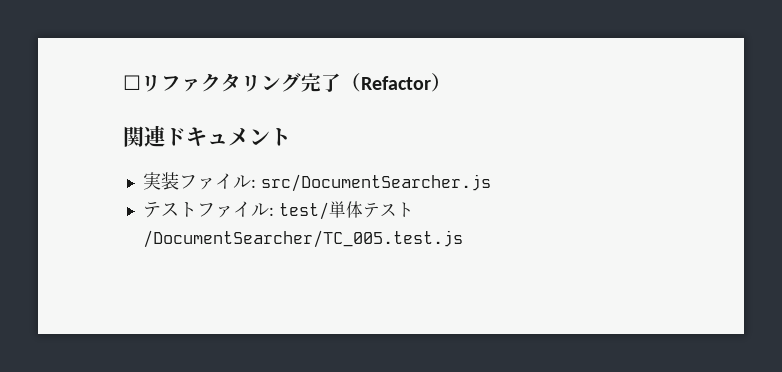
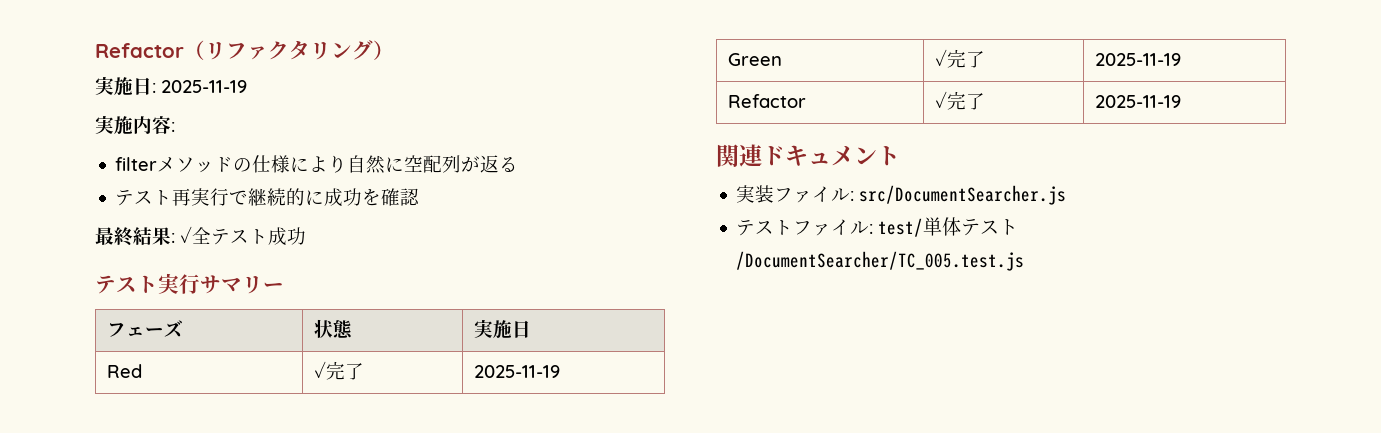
[123,75,141,90] ☐ -> [95,40,205,60] Refactor（
[301,73,451,92] 完了（Refactor） -> [373,40,394,60] [95,76,247,96] [95,115,175,135] [115,155,519,174] [115,188,421,207] [95,226,306,246] [95,273,284,294] [107,320,184,337] [314,319,354,339] [474,319,532,339] [107,364,143,378] [314,361,365,380] [474,365,561,378] [728,53,783,66] [935,49,986,68] [1095,53,1182,66] [728,94,807,108] [935,91,986,110] [1095,95,1182,108] ） // 実施日: 2025-11-19 // 実施内容: // filterメソッドの仕様により自然に空配列が返る // テスト再実行で継続的に成功を確認 // 最終結果: ✓全テスト成功 // テスト実行サマリー // フェーズ | 状態 | 実施日 // Red | ✓完了 | 2025-11-19 // Green | ✓完了 | 2025-11-19 // Refactor | ✓完了 | 2025-11-19

